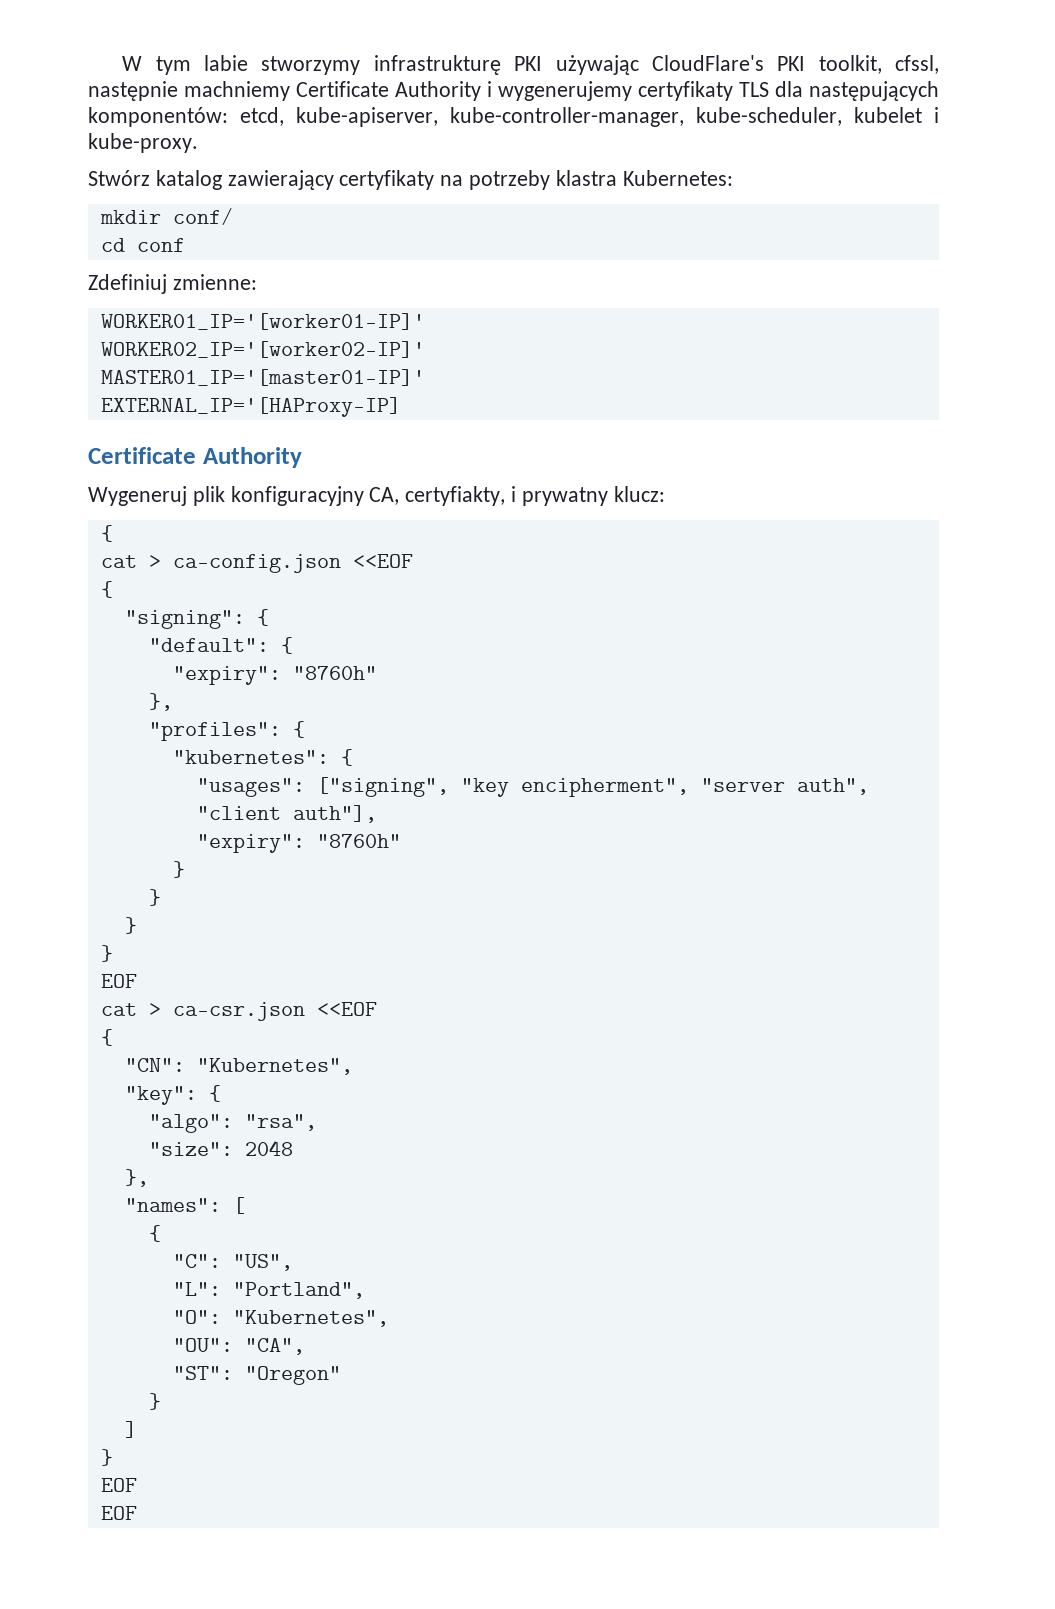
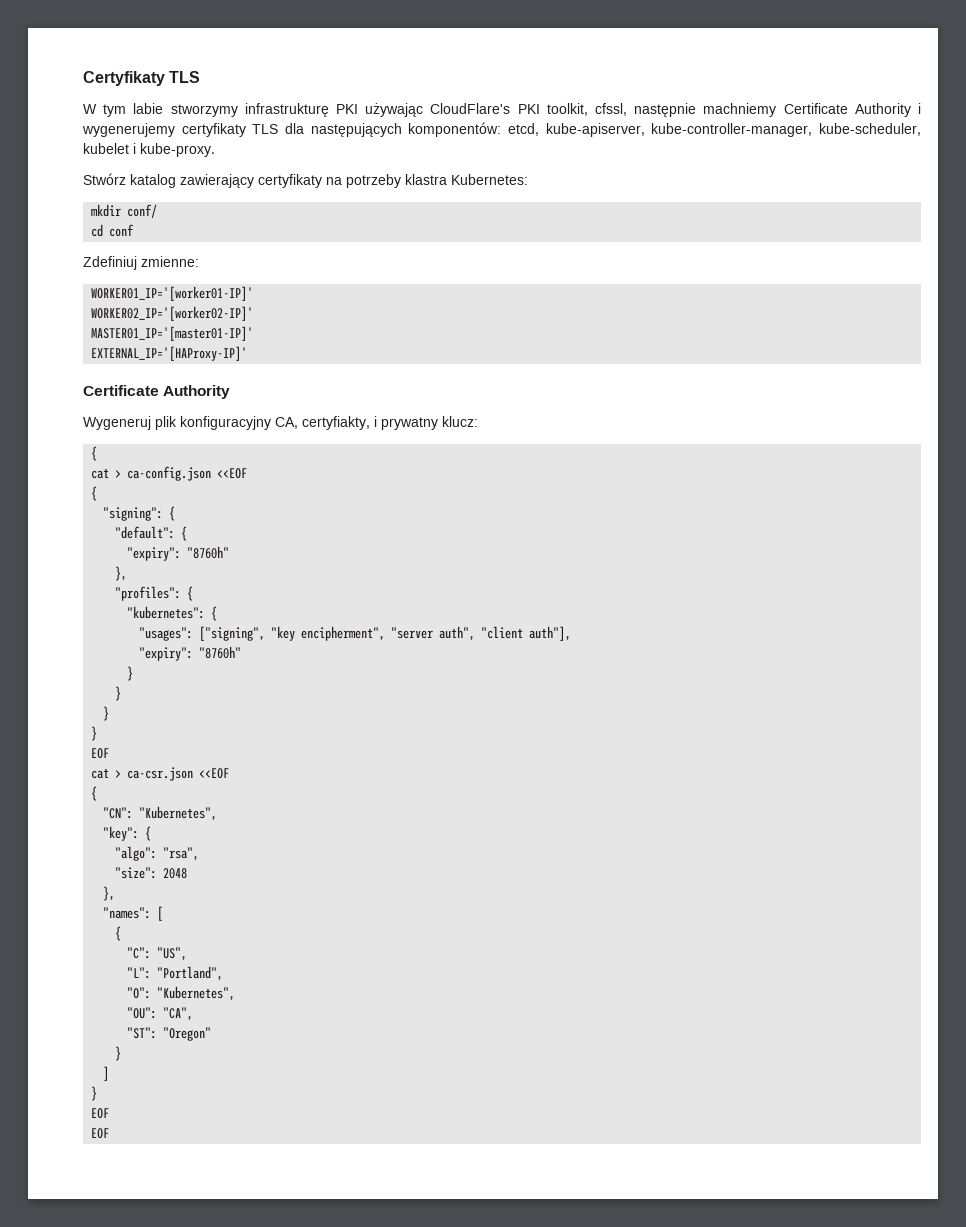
(122, 63) none -> [83,71,201,86] Certyfikaty TLS //
[100,397,401,417] EXTERNAL_IP='[HAProxy-IP] -> [91,346,248,361] EXTERNAL_IP='[HAProxy-IP]'

